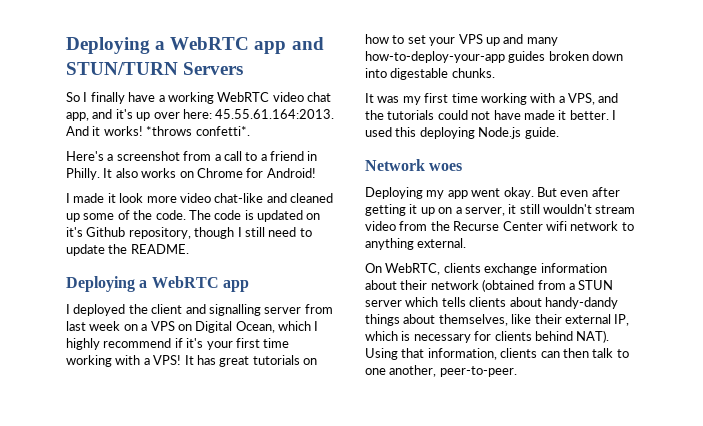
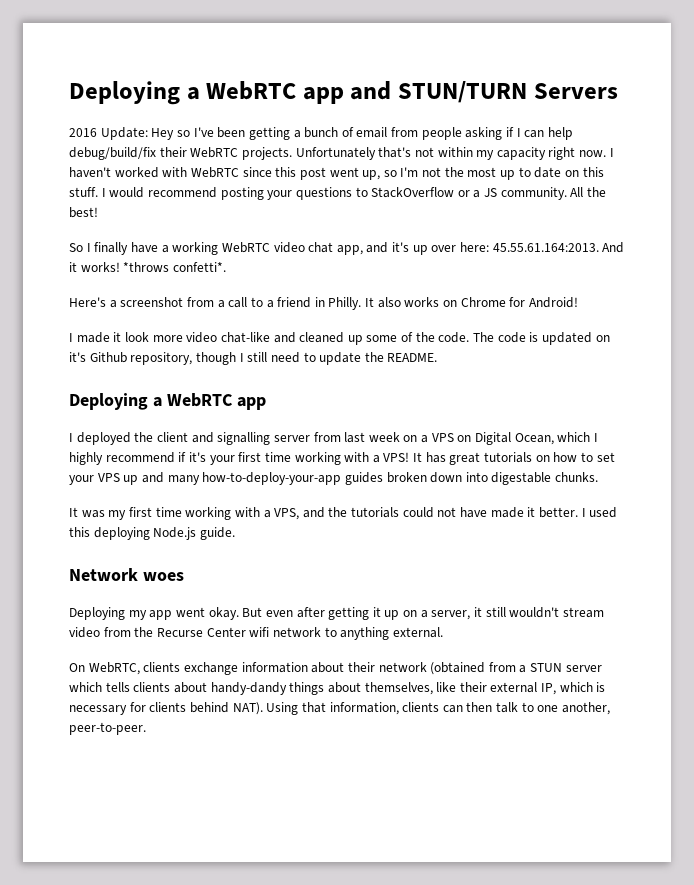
(244, 68) none -> [69,127,573,140] [69,147,614,160] [69,167,604,180] [69,187,607,200] [69,207,98,218] // 2016 Update: Hey so I've been getting a bunch of email from people asking if I can help debug/build/fix their WebRTC projects. Unfortunately that's not within my capacity right now. I haven't worked with WebRTC since this post went up, so I'm not the most up to date on this stuff. I would recommend posting your questions to StackOverflow or a JS community. All the best!

